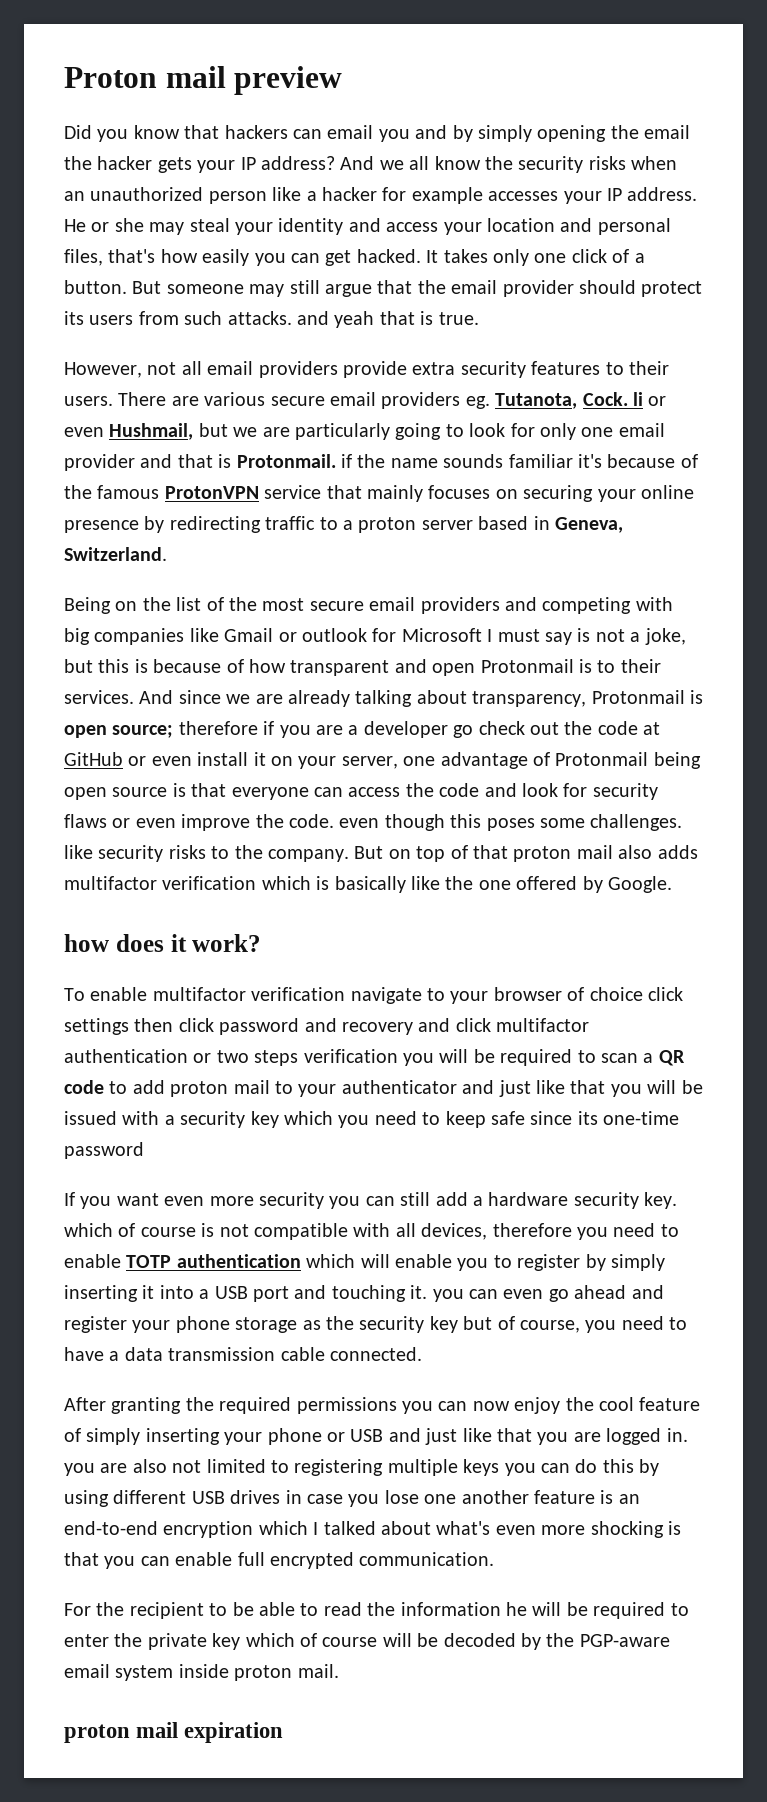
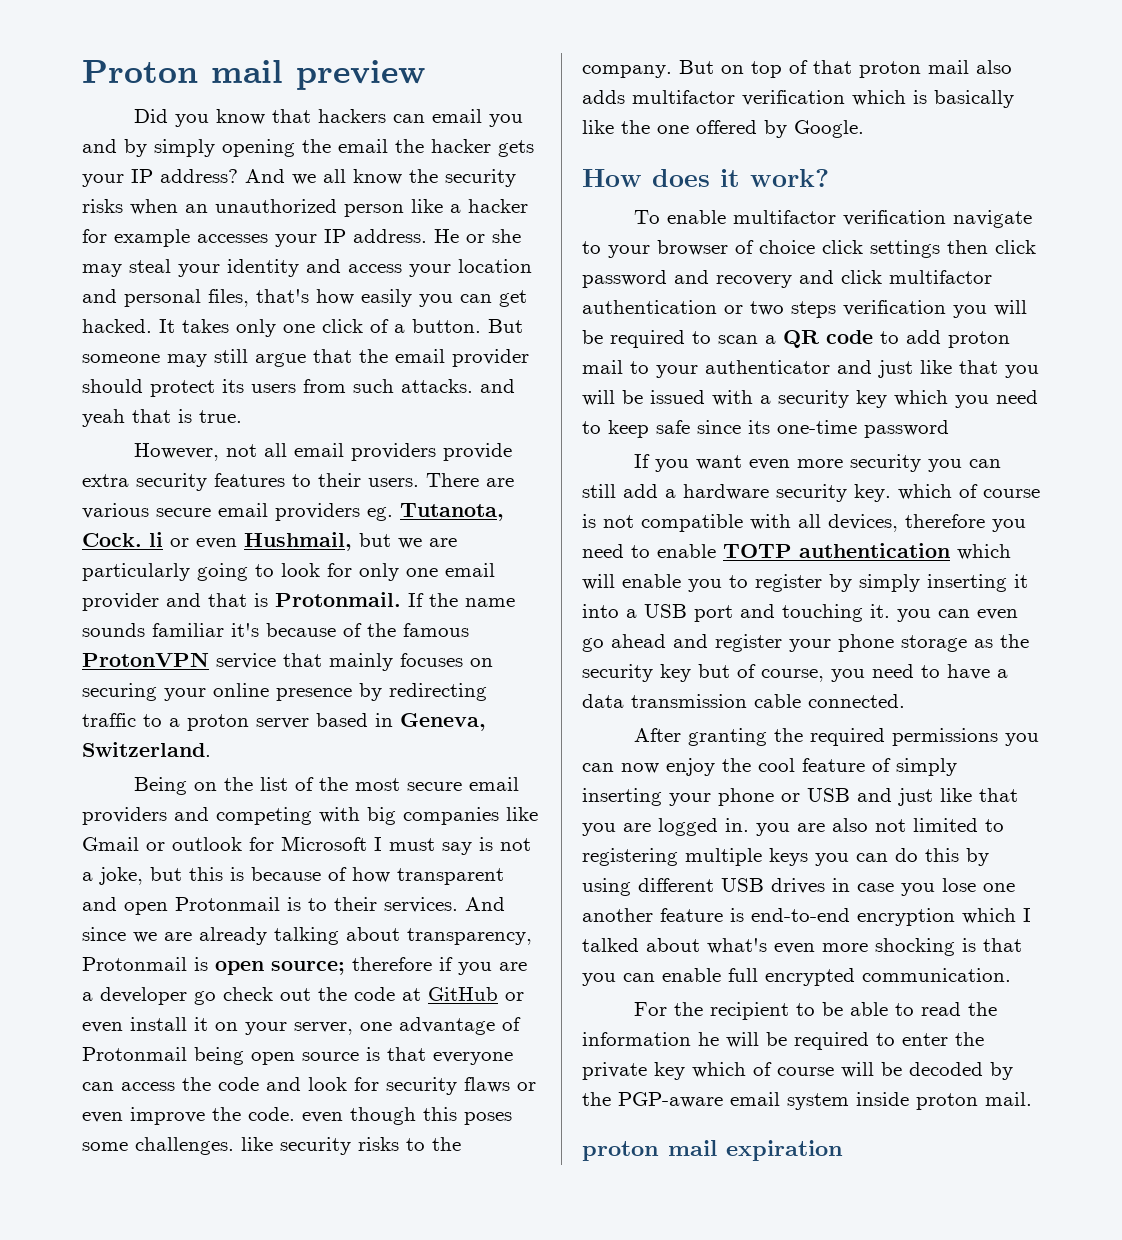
[341,454,352,468] if -> [408,593,424,607] If
[64,934,109,952] how -> [582,169,642,187] How
[618,1494,640,1504] an -> (744, 915) none

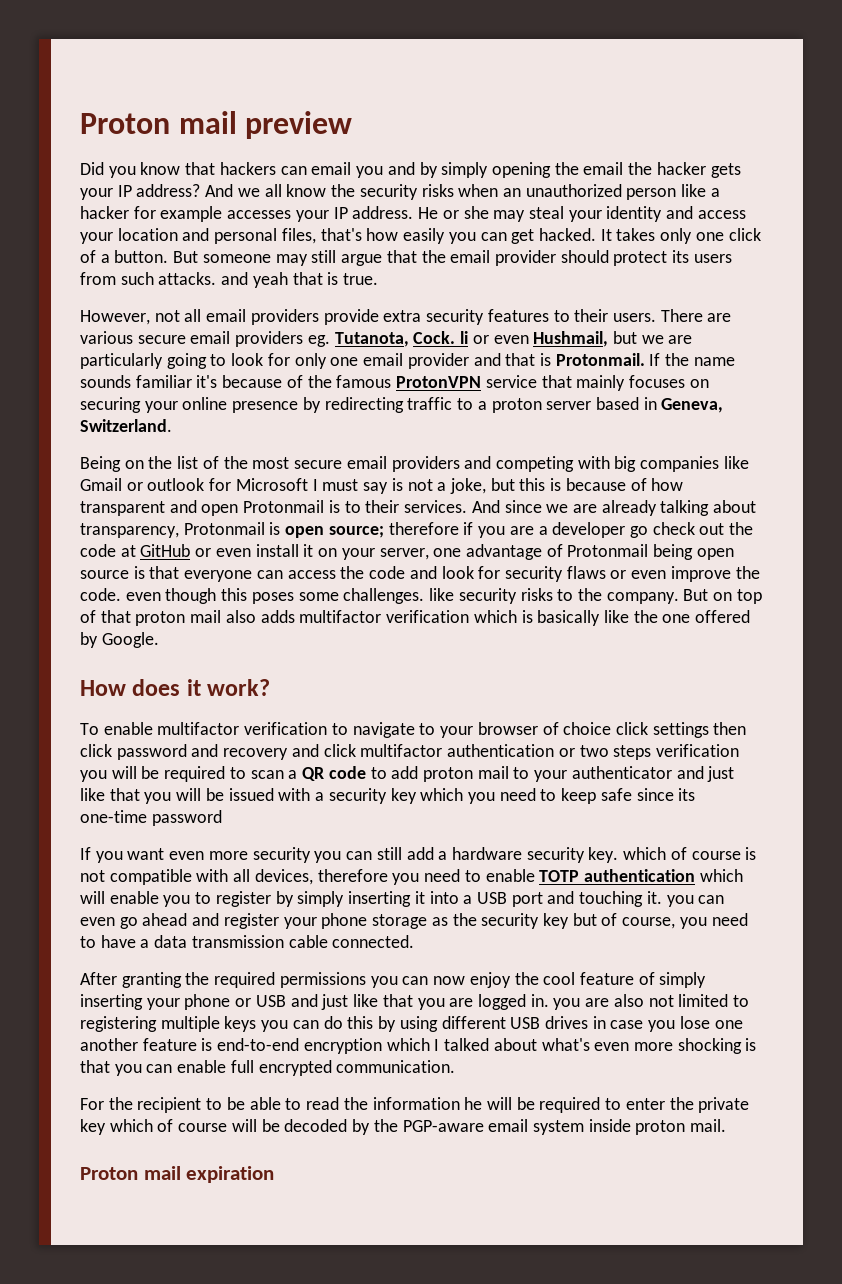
(946, 218) none -> [331,723,348,735] to
[582,1141,659,1161] proton -> [80,1167,138,1180] Proton

